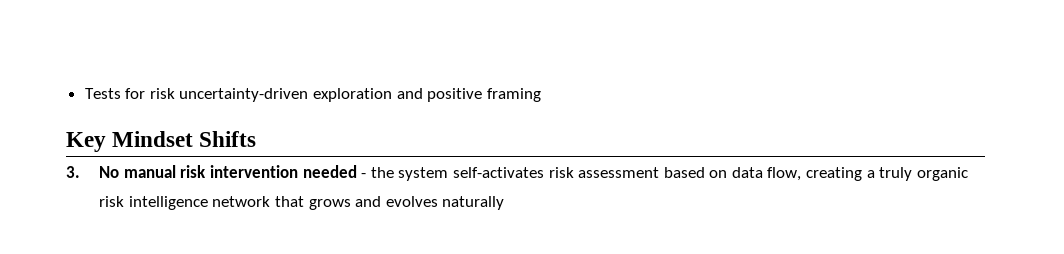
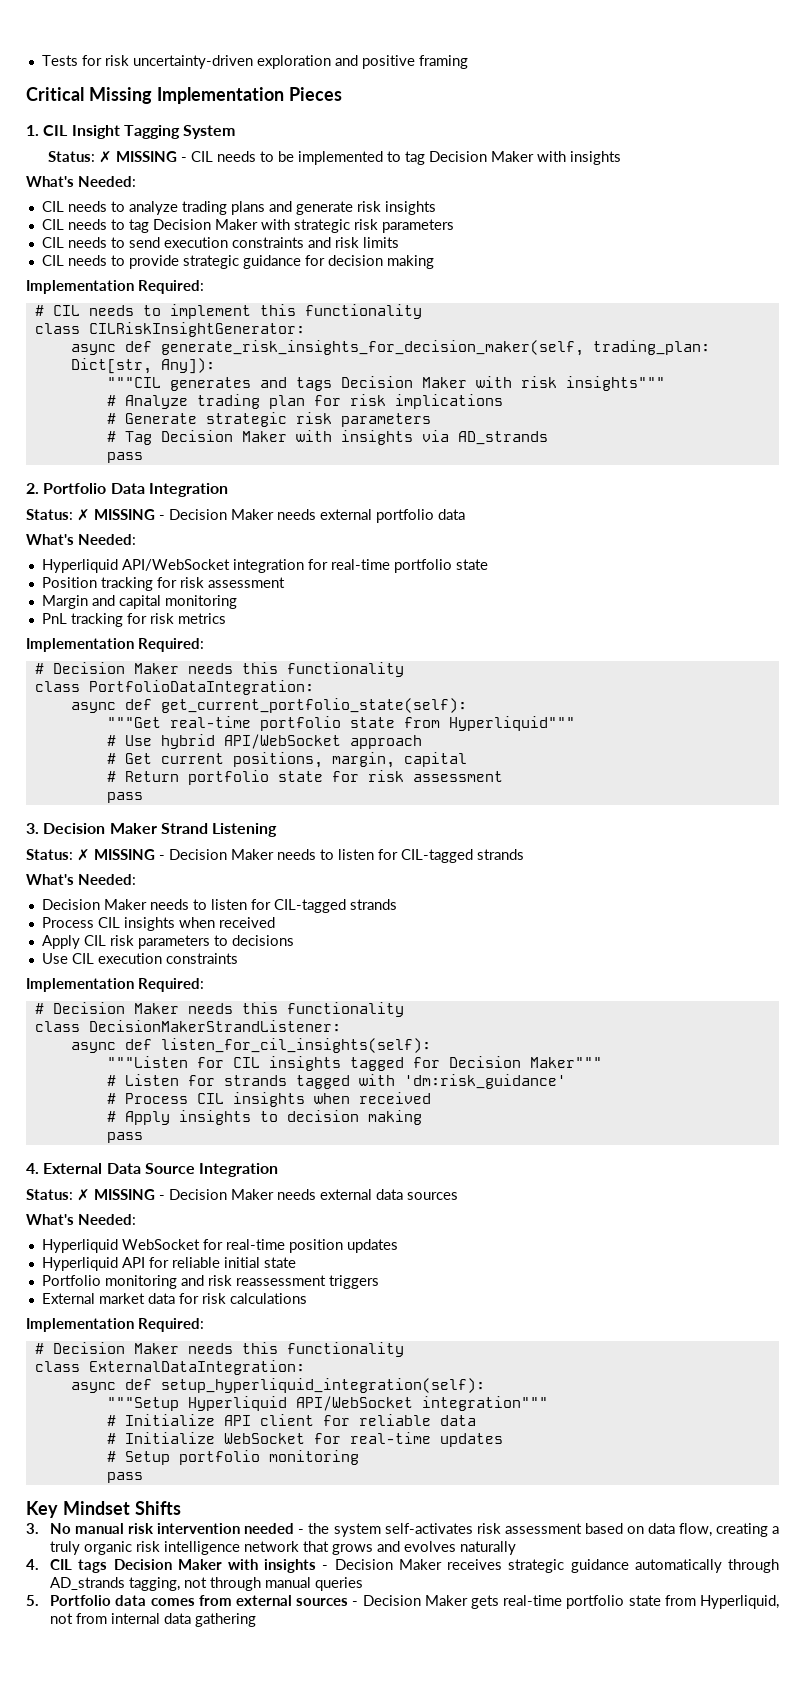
(541, 95) none -> [26,87,342,104] [26,125,236,139] [48,151,622,165] [26,176,136,187] [41,201,436,215] [41,219,454,233] [41,237,399,248] [41,255,434,269] [26,280,204,294] [34,304,422,319] [34,322,305,337] [70,340,710,356] [70,358,215,374] [106,376,665,391] [106,394,503,409] [106,412,431,427] [106,430,548,445] [106,452,143,463] [26,483,228,497] [26,509,465,523] [26,534,136,545] [41,559,488,573] [41,577,285,591] [41,595,237,609] [41,613,226,627] [26,638,204,652] [34,662,404,677] [34,680,314,695] [70,698,467,713] [106,716,575,731] [106,734,422,749] [106,752,467,768] [106,770,503,785] [106,792,143,803] [26,823,278,837] [26,849,524,863] [26,874,136,885] [41,899,397,913] [41,917,275,931] [41,935,294,949] [41,953,238,964] [26,978,204,992] [34,1002,404,1017] [34,1020,341,1032] [70,1038,431,1053] [106,1056,602,1071] [106,1074,566,1089] [106,1092,431,1107] [106,1110,422,1125] [106,1132,143,1143] [26,1163,279,1177] [26,1189,458,1201] [26,1214,136,1225] [41,1239,398,1253] [41,1257,296,1271] [41,1275,379,1289] [41,1293,307,1304] [26,1318,204,1332] [34,1342,404,1357] [34,1360,305,1375] [70,1378,485,1393] [106,1396,548,1411] [106,1414,476,1426] [106,1432,503,1447] [106,1450,359,1465] [106,1472,143,1483] // Critical Missing Implementation Pieces // 1. CIL Insight Tagging System // Status: ✗ MISSING - CIL needs to be implemented to tag Decision Maker with insights // What's Needed: // CIL needs to analyze trading plans and generate risk insights // CIL needs to tag Decision Maker with strategic risk parameters // CIL needs to send execution constraints and risk limits // CIL needs to provide strategic guidance for decision making // Implementation Required: // # CIL needs to implement this functionality // class CILRiskInsightGenerator: // async def generate_risk_insights_for_decision_maker(self, trading_plan: Dict[str, Any]): // """CIL generates and tags Decision Maker with risk insights""" // # Analyze trading plan for risk implications // # Generate strategic risk parameters // # Tag Decision Maker with insights via AD_strands // pass // 2. Portfolio Data Integration // Status: ✗ MISSING - Decision Maker needs external portfolio data // What's Needed: // Hyperliquid API/WebSocket integration for real-time portfolio state // Position tracking for risk assessment // Margin and capital monitoring // PnL tracking for risk metrics // Implementation Required: // # Decision Maker needs this functionality // class PortfolioDataIntegration: // async def get_current_portfolio_state(self): // """Get real-time portfolio state from Hyperliquid""" // # Use hybrid API/WebSocket approach // # Get current positions, margin, capital // # Return portfolio state for risk assessment // pass // 3. Decision Maker Strand Listening // Status: ✗ MISSING - Decision Maker needs to listen for CIL-tagged strands // What's Needed: // Decision Maker needs to listen for CIL-tagged strands // Process CIL insights when received // Apply CIL risk parameters to decisions // Use CIL execution constraints // Implementation Required: // # Decision Maker needs this functionality // class DecisionMakerStrandListener: // async def listen_for_cil_insights(self): // """Listen for CIL insights tagged for Decision Maker""" // # Listen for strands tagged with 'dm:risk_guidance' // # Process CIL insights when received // # Apply insights to decision making // pass // 4. External Data Source Integration // Status: ✗ MISSING - Decision Maker needs external data sources // What's Needed: // Hyperliquid WebSocket for real-time position updates // Hyperliquid API for reliable initial state // Portfolio monitoring and risk reassessment triggers // External market data for risk calculations // Implementation Required: // # Decision Maker needs this functionality // class ExternalDataIntegration: // async def setup_hyperliquid_integration(self): // """Setup Hyperliquid API/WebSocket integration""" // # Initialize API client for reliable data // # Initialize WebSocket for real-time updates // # Setup portfolio monitoring // pass
(505, 203) none -> [26,1559,779,1573] [50,1577,364,1591] [26,1595,779,1609] [50,1613,257,1627] // 4. CIL tags Decision Maker with insights - Decision Maker receives strategic guidance automatically through AD_strands tagging, not through manual queries // 5. Portfolio data comes from external sources - Decision Maker gets real-time portfolio state from Hyperliquid, not from internal data gathering

